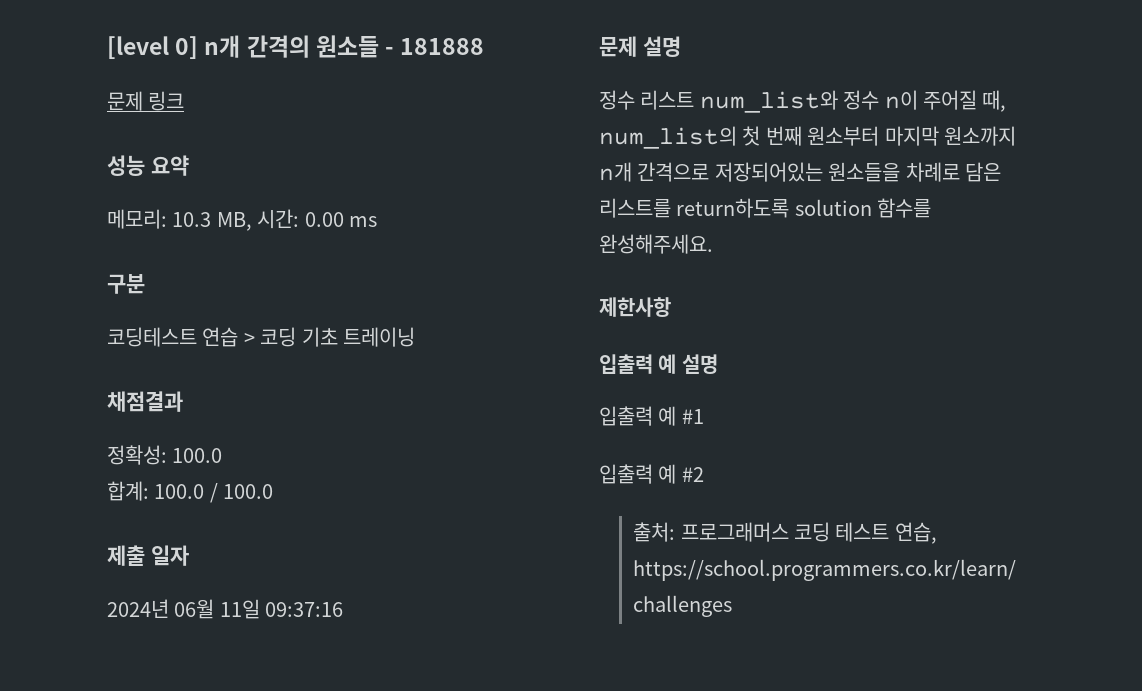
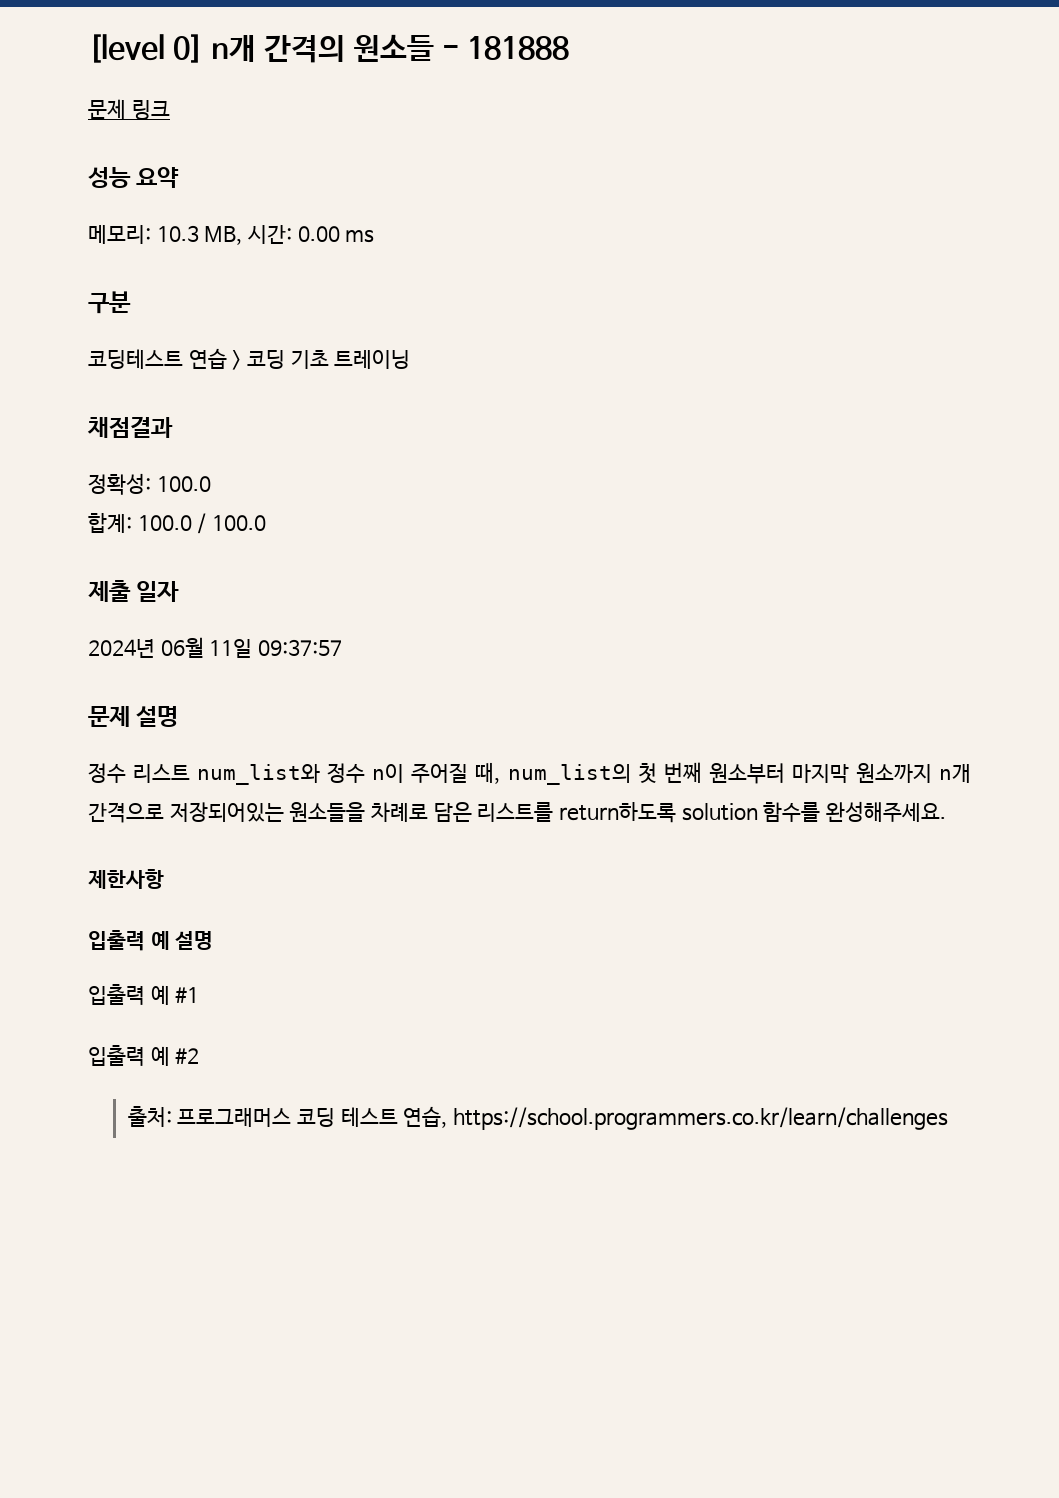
[265,602,344,617] 09:37:16 -> [258,639,343,656] 09:37:57

